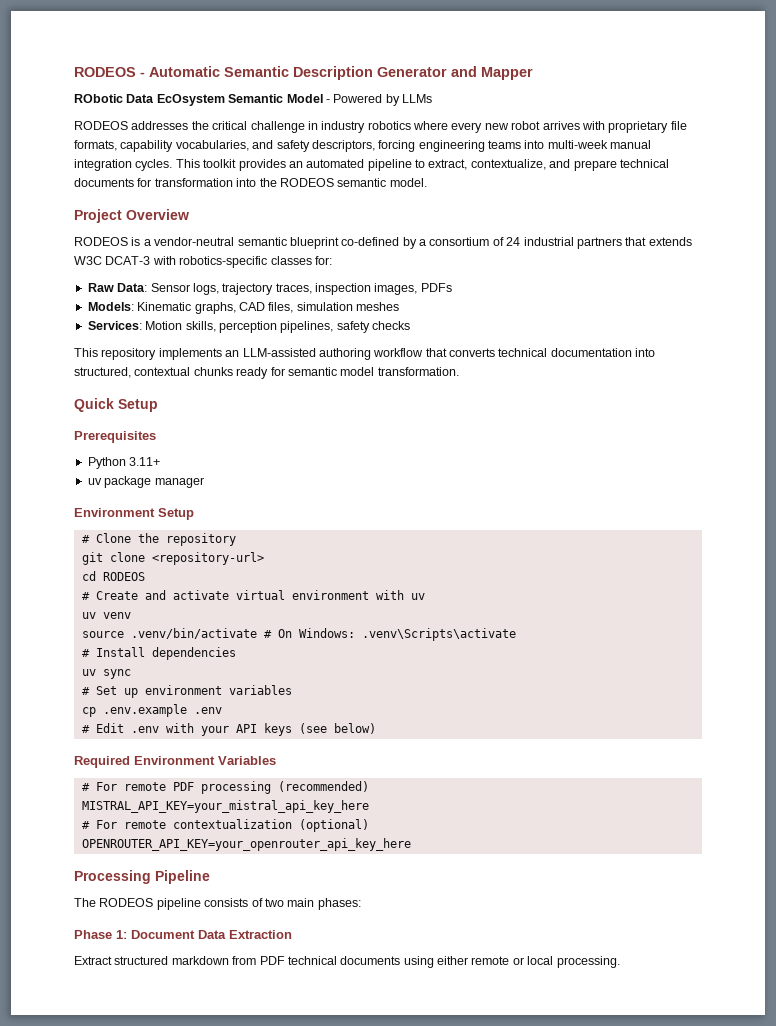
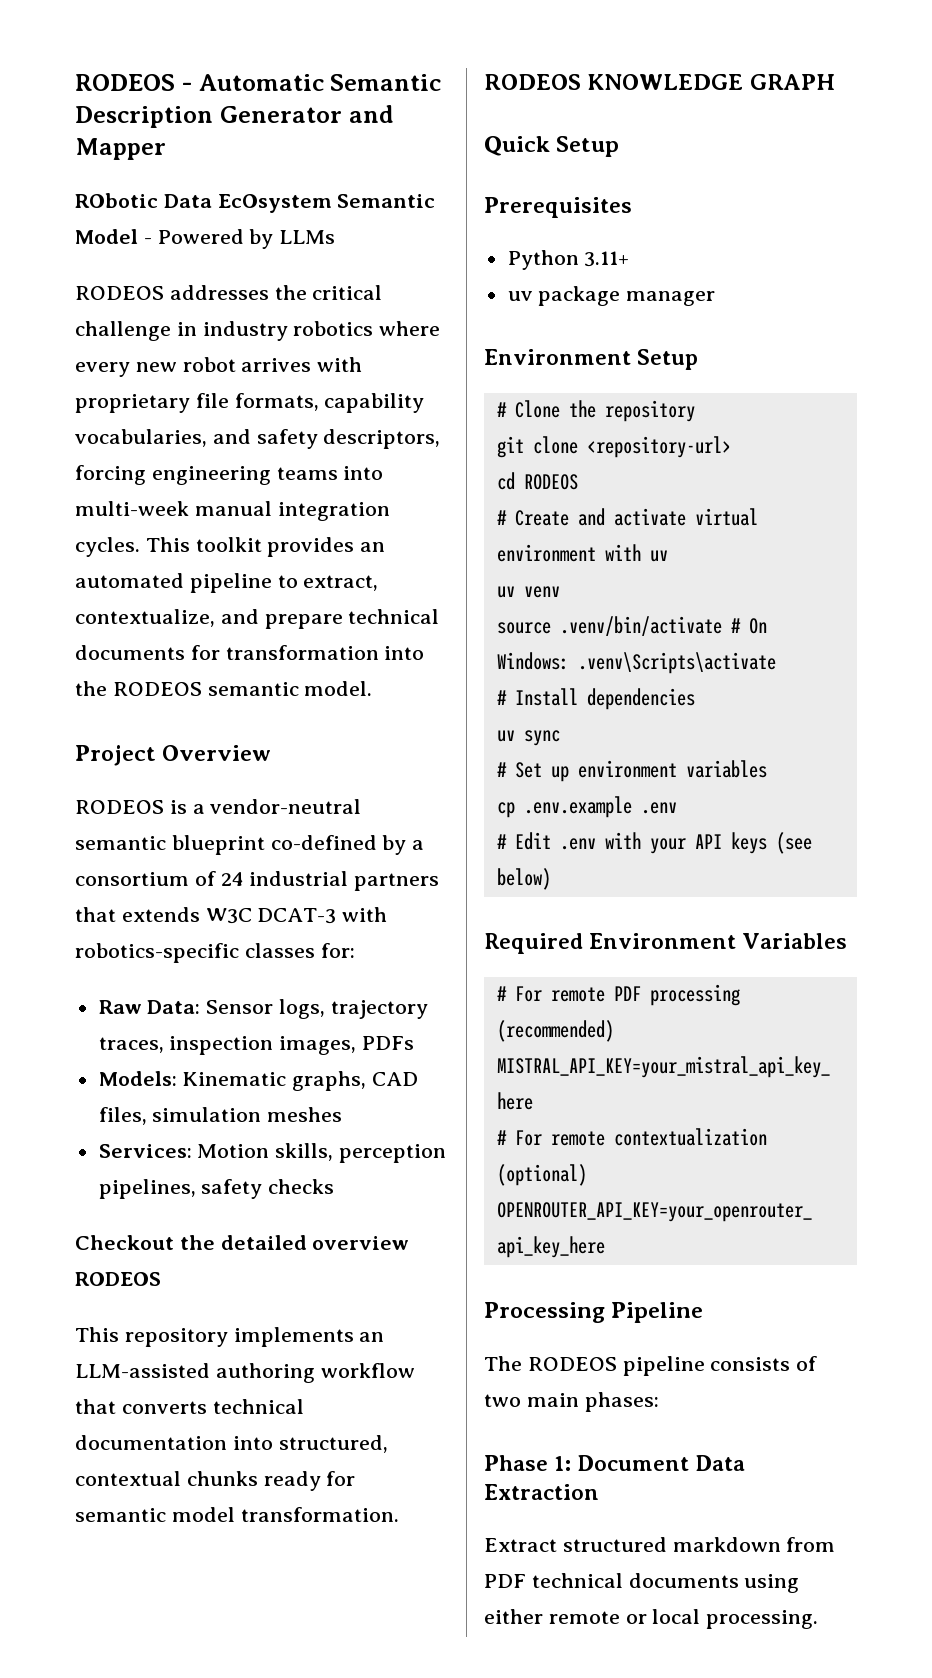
(410, 325) none -> [75,1235,410,1250] [75,1272,161,1286] // Checkout the detailed overview RODEOS
(459, 371) none -> [484,74,835,90] // RODEOS KNOWLEDGE GRAPH

